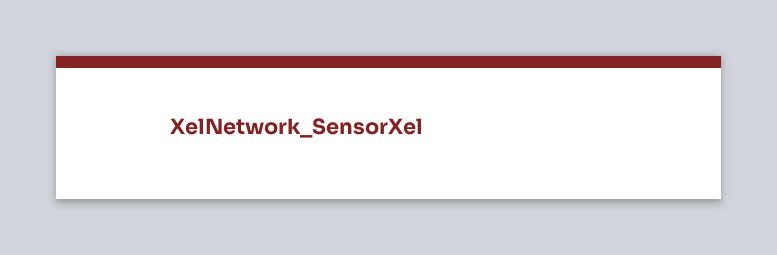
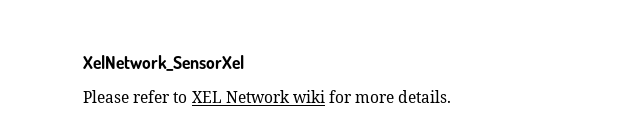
(423, 128) none -> [83,90,452,103] // Please refer to XEL Network wiki for more details.

